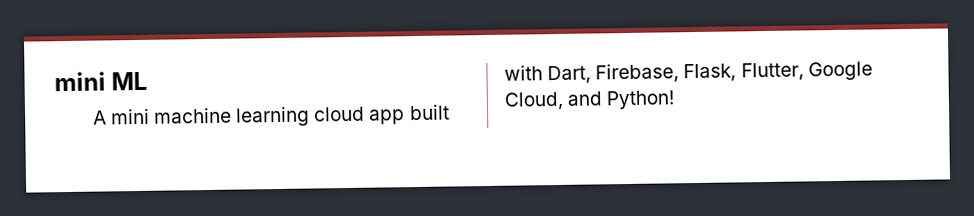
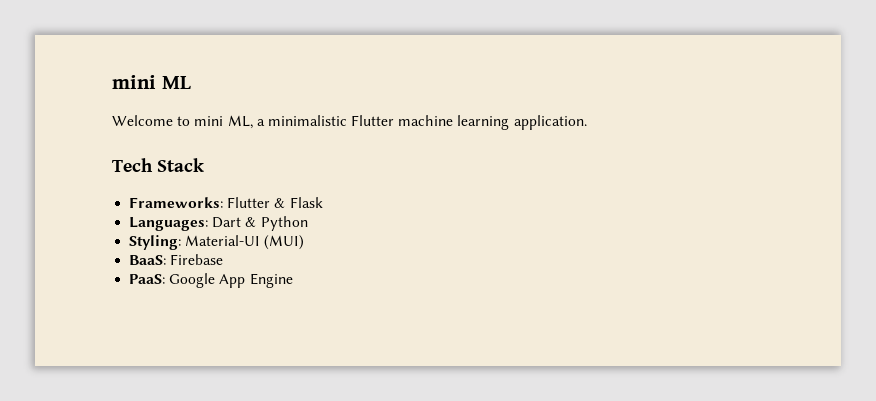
[91,104,450,127] [504,61,873,85] [504,90,676,111] A mini machine learning cloud app built with Dart, Firebase, Flask, Flutter, Google Cloud, and Python! -> [112,115,587,130] [112,158,205,172] [129,197,323,208] [129,216,308,231] [129,235,305,250] [129,254,224,265] [129,273,293,288] Welcome to mini ML, a minimalistic Flutter machine learning application. // Tech Stack // Frameworks: Flutter & Flask // Languages: Dart & Python // Styling: Material-UI (MUI) // BaaS: Firebase // PaaS: Google App Engine

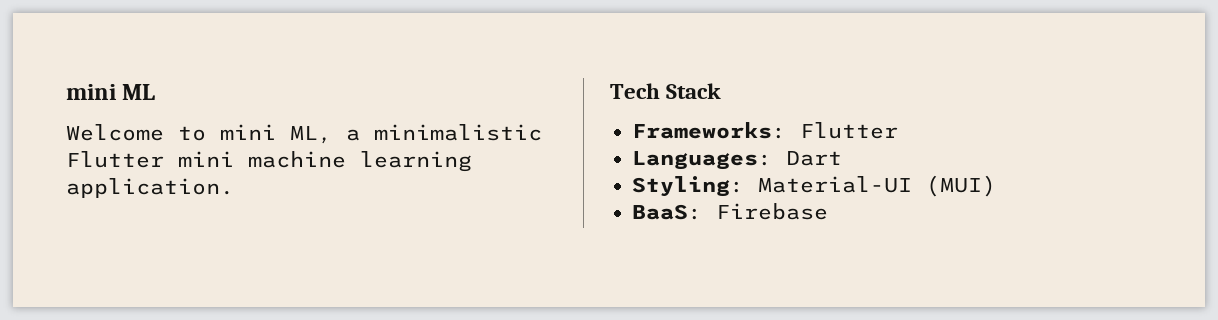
(395, 120) none -> [178,151,234,167] mini
[274,197,323,208] & Flask -> (898, 130) none
[245,216,308,231] & Python -> (842, 158) none
[129,273,293,288] // PaaS: Google App Engine -> (828, 211) none

